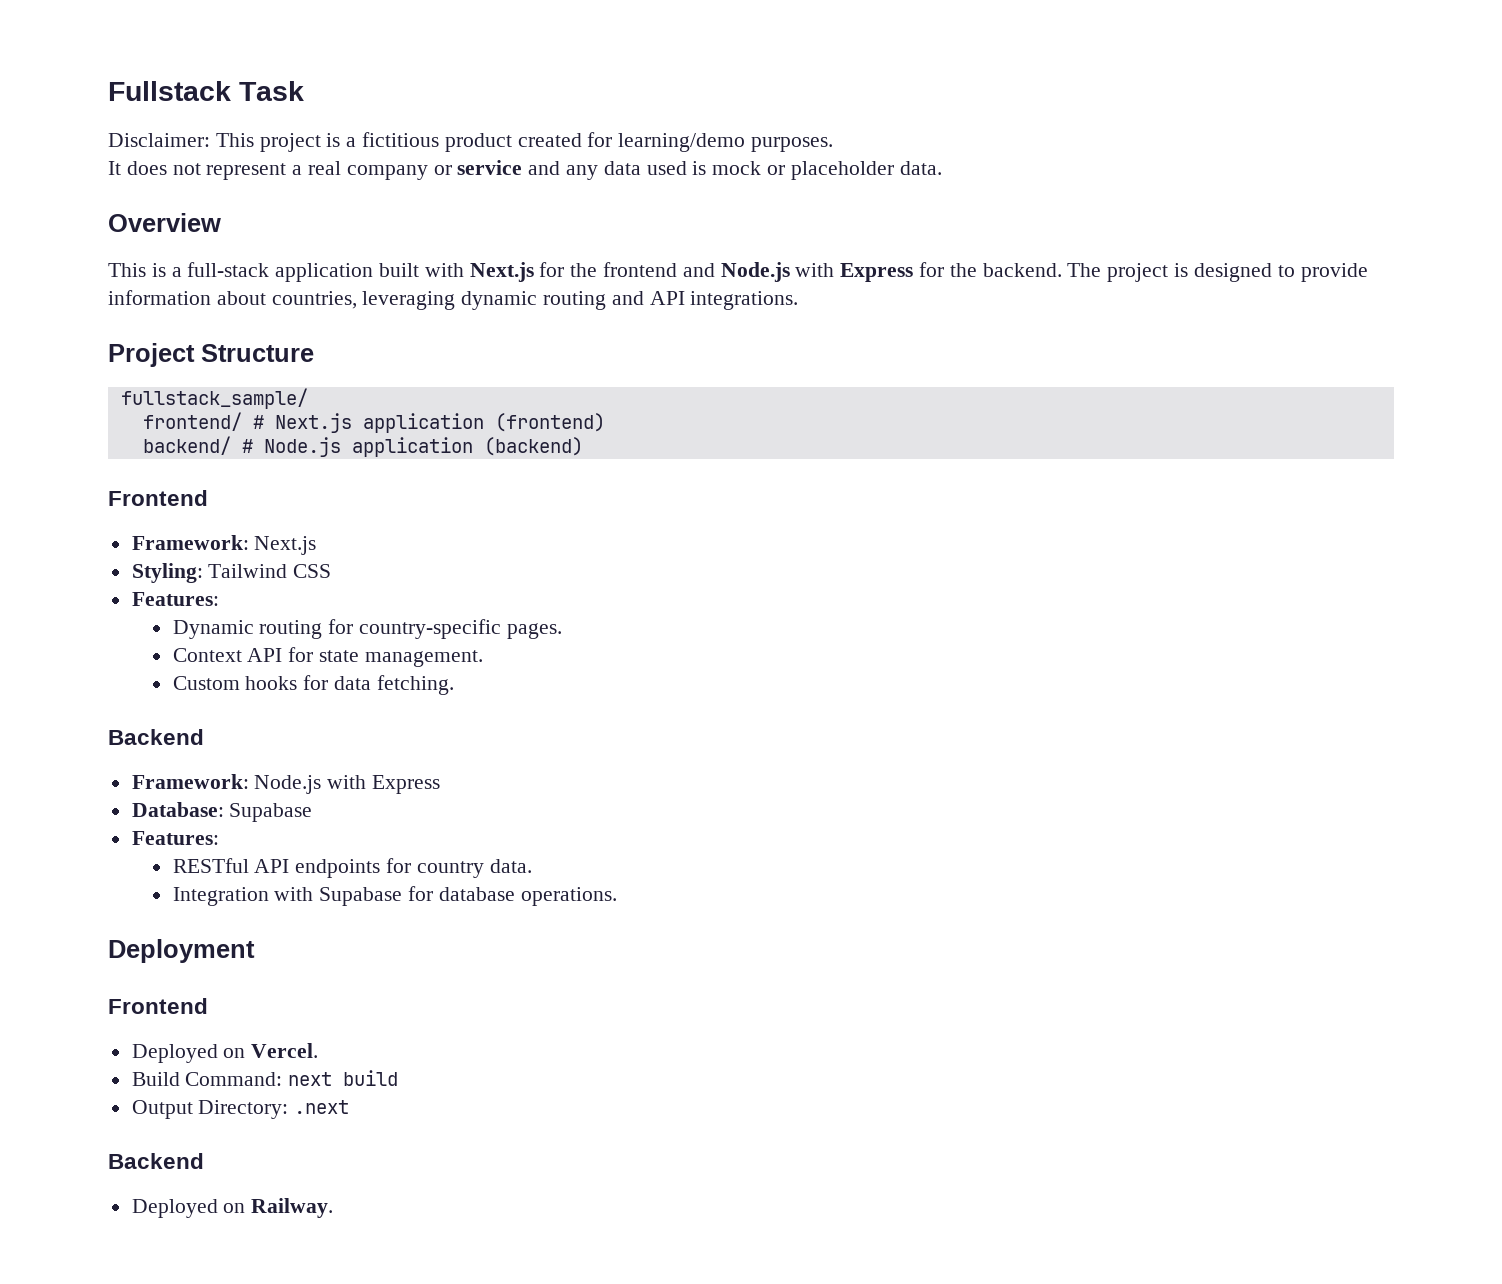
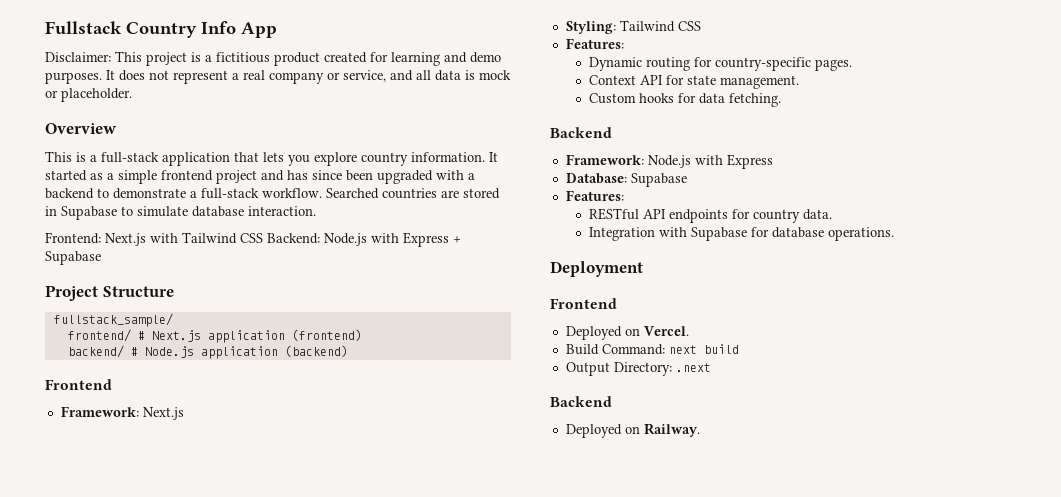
[239,81,304,101] Task -> [126,21,277,38] Country Info App
[618,133,746,152] learning/demo -> [391,52,501,66] learning and demo
(834, 144) // -> (102, 78) none
[457,160,687,180] service and any data used -> [343,70,461,82] service, and all data
[790,161,942,180] placeholder data. -> [61,88,132,102] placeholder.
[379,262,1368,282] [108,290,799,310] built with Next.js for the frontend and Node.js with Express for the backend. The project is designed to provide information about countries, leveraging dynamic routing and API integrations. -> [234,152,498,166] [45,170,475,184] [45,188,500,199] [45,206,316,220] [45,232,461,247] [45,251,101,265] that lets you explore country information. It started as a simple frontend project and has since been upgraded with a backend to demonstrate a full-stack workflow. Searched countries are stored in Supabase to simulate database interaction. // Frontend: Next.js with Tailwind CSS Backend: Node.js with Express + Supabase

